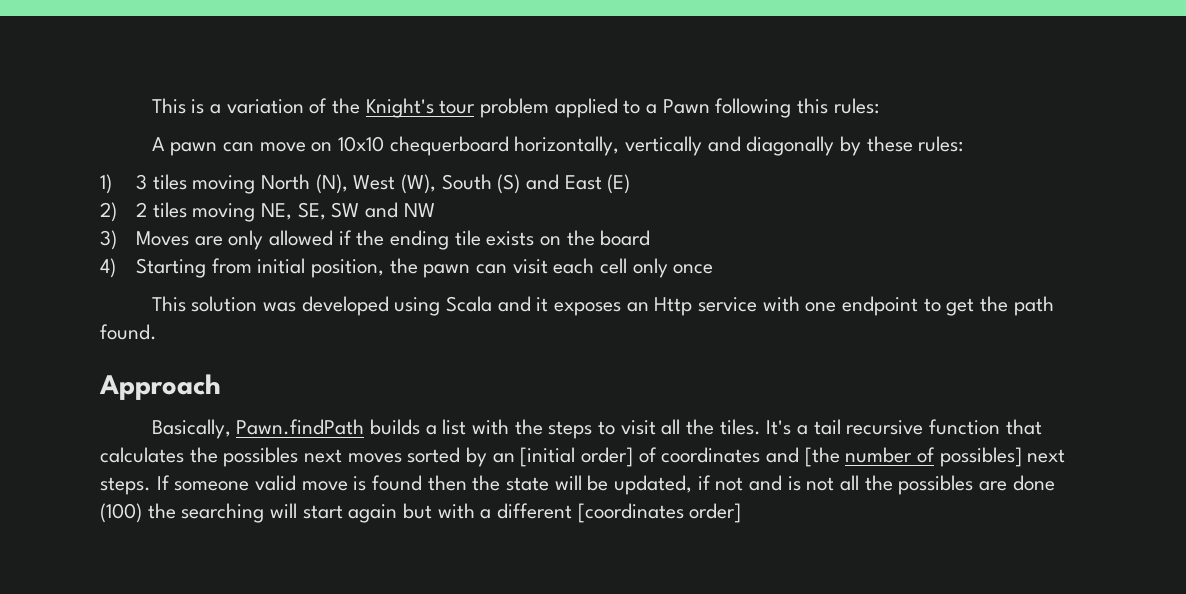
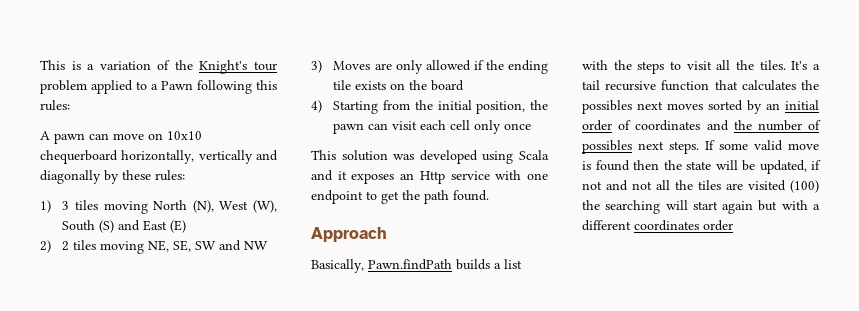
(252, 266) none -> [414,100,433,110] the
[520,447,634,467] [initial order] -> [785,100,819,110] [582,120,612,131] initial order
[804,447,840,467] [the -> [733,120,752,130] the
[939,447,1022,467] possibles] -> [582,140,632,154] possibles
[174,481,250,491] someone -> [719,143,748,150] some
[787,476,801,491] is -> (628, 185) none
[898,475,1055,495] possibles are done -> [698,180,786,191] tiles are visited
[577,503,742,523] [coordinates order] -> [634,220,733,231] coordinates order

